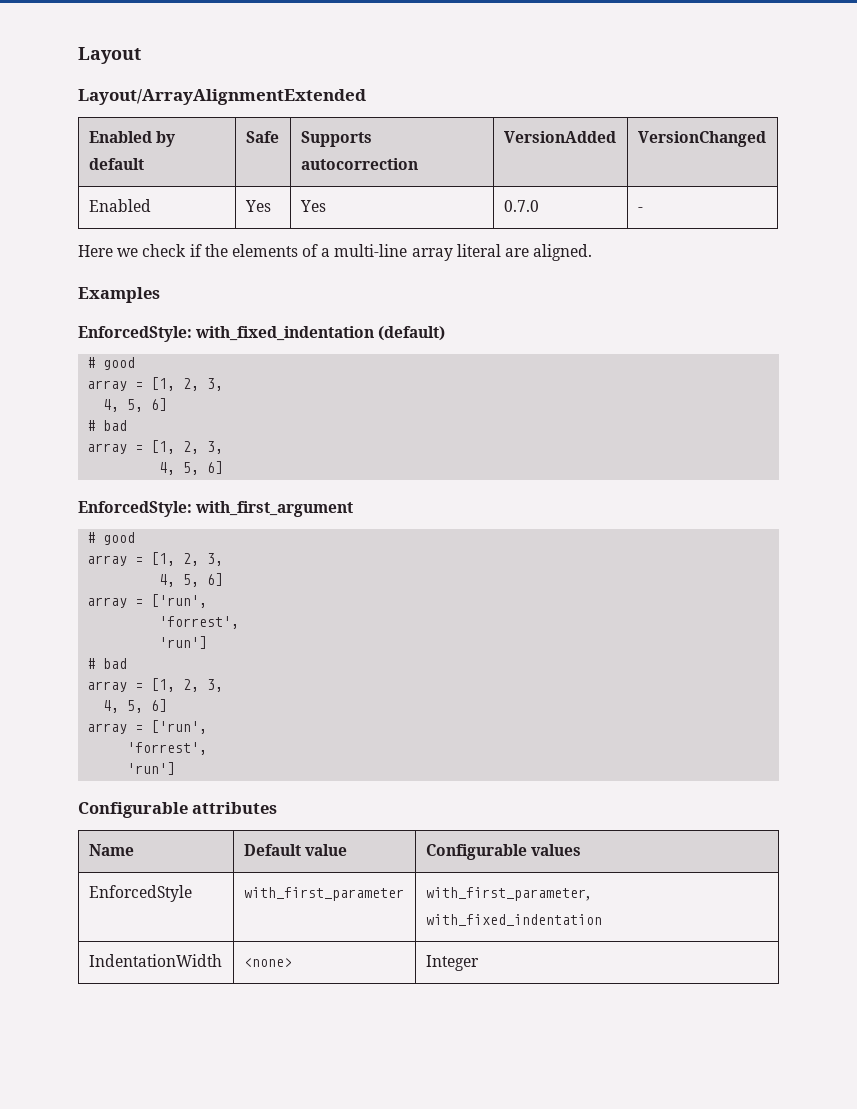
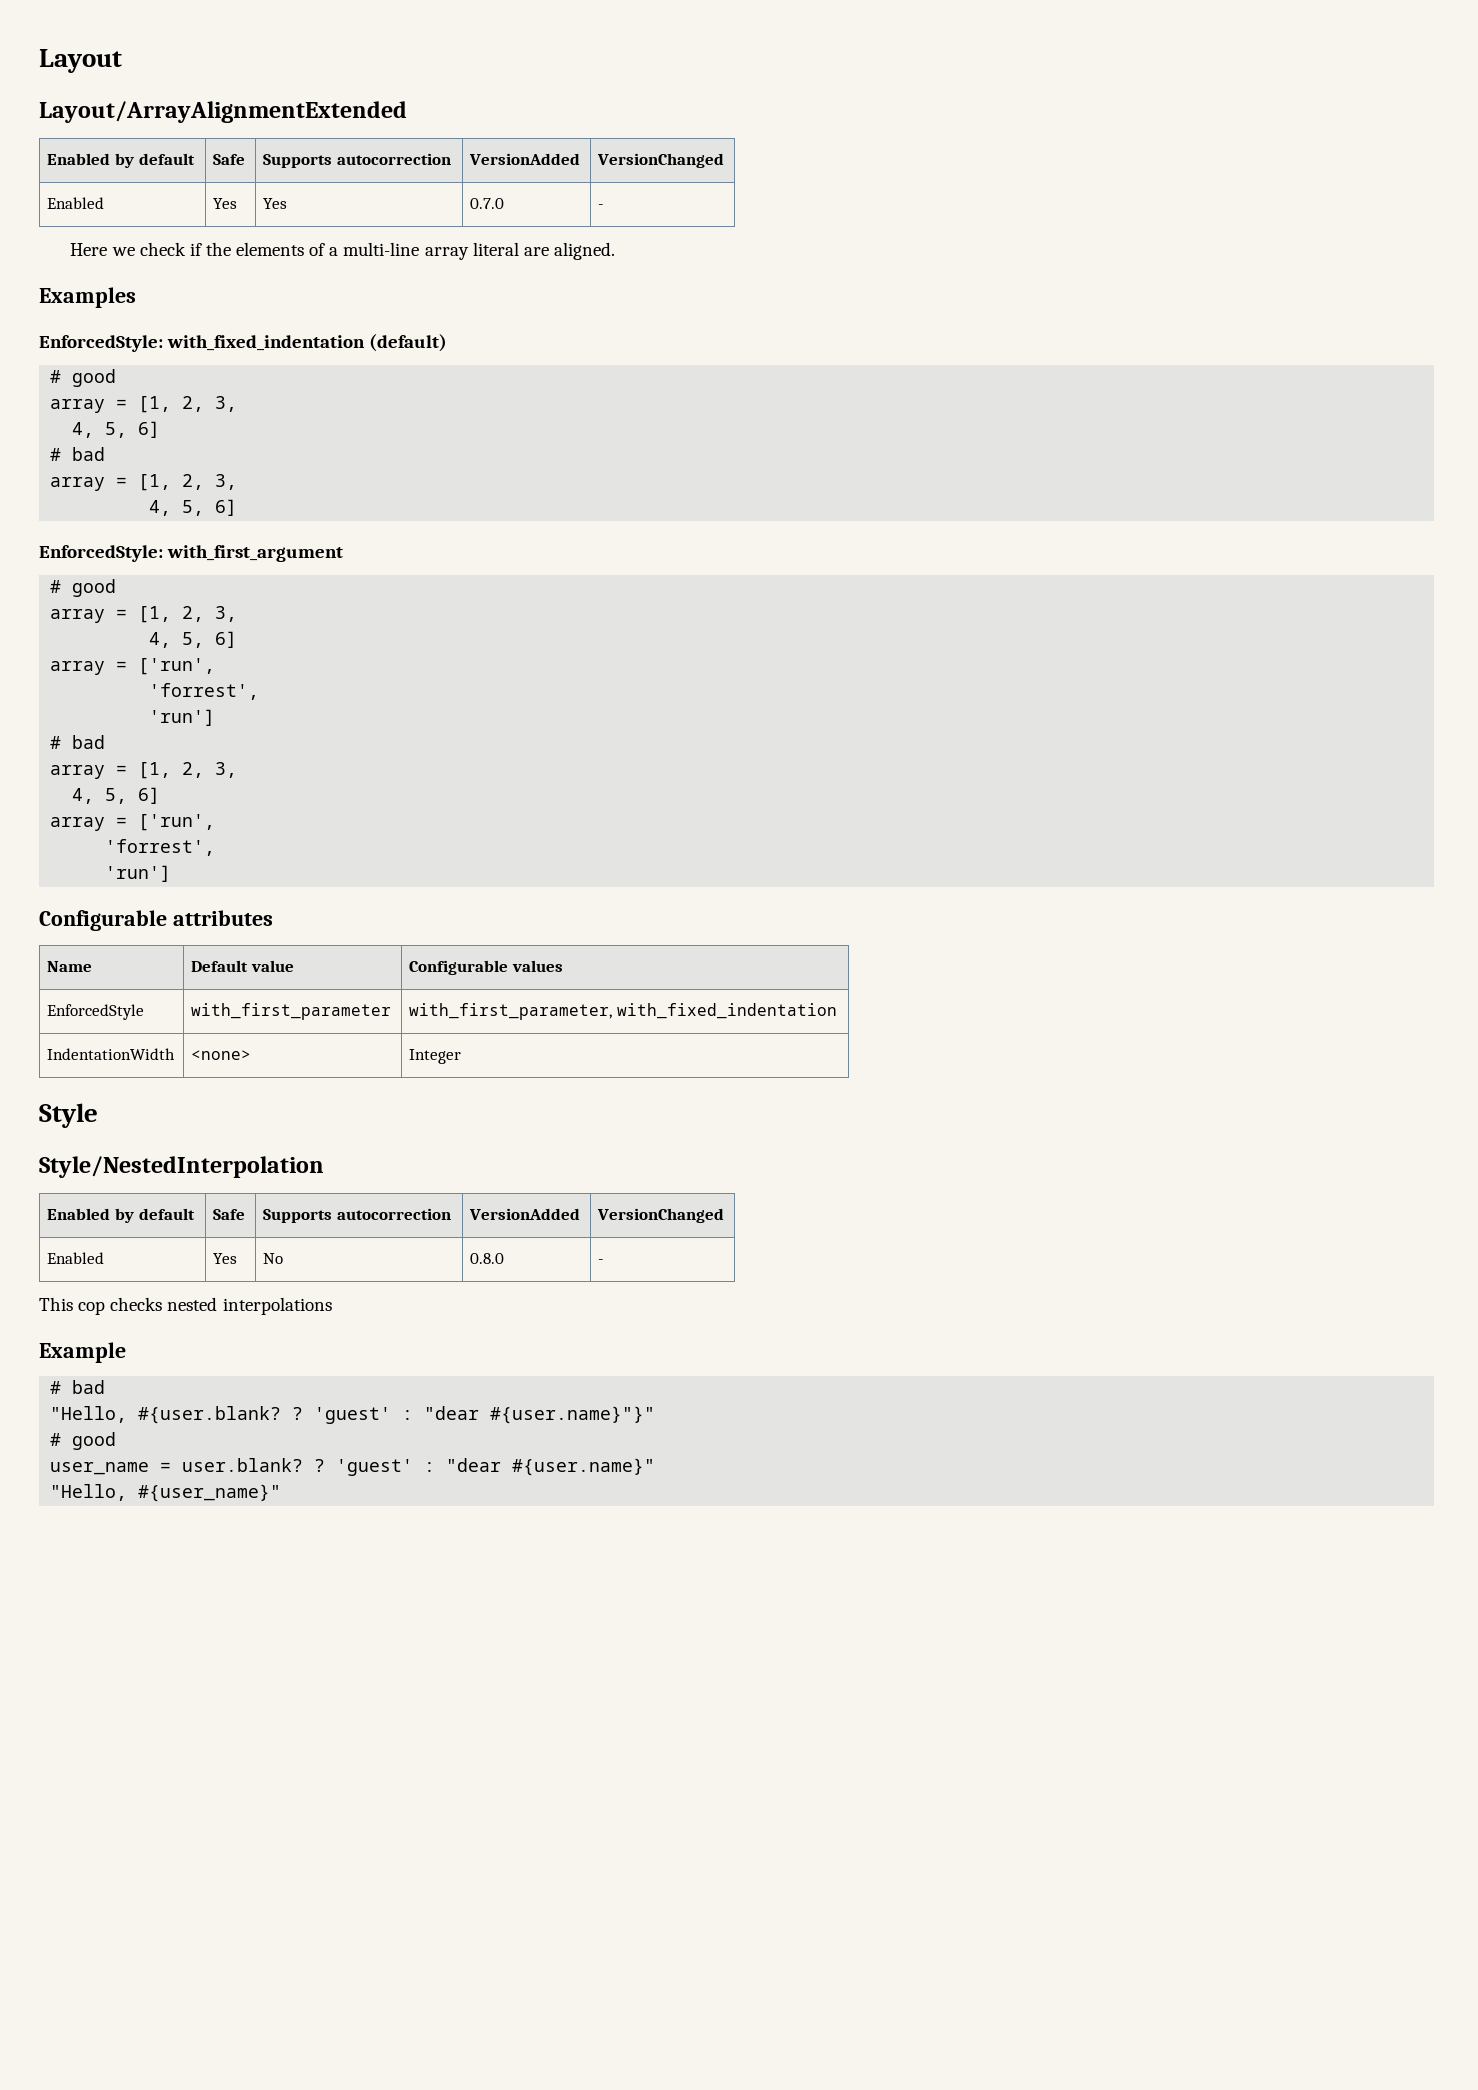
(479, 963) none -> [39,1103,98,1128] [39,1156,324,1178] [47,1208,195,1223] [213,1209,246,1220] [263,1208,452,1223] [469,1208,581,1220] [597,1208,725,1223] [47,1252,105,1264] [213,1253,238,1264] [263,1253,284,1264] [470,1253,505,1264] [598,1259,605,1264] [39,1297,332,1315] [39,1342,126,1363] [50,1380,106,1394] [50,1406,656,1424] [50,1432,117,1450] [50,1458,656,1476] [50,1484,282,1502] // Style // Style/NestedInterpolation // Enabled by default | Safe | Supports autocorrection | VersionAdded | VersionChanged // Enabled | Yes | No | 0.8.0 | - // This cop checks nested interpolations // Example // # bad // "Hello, #{user.blank? ? 'guest' : "dear #{user.name}"}" // # good // user_name = user.blank? ? 'guest' : "dear #{user.name}" // "Hello, #{user_name}"

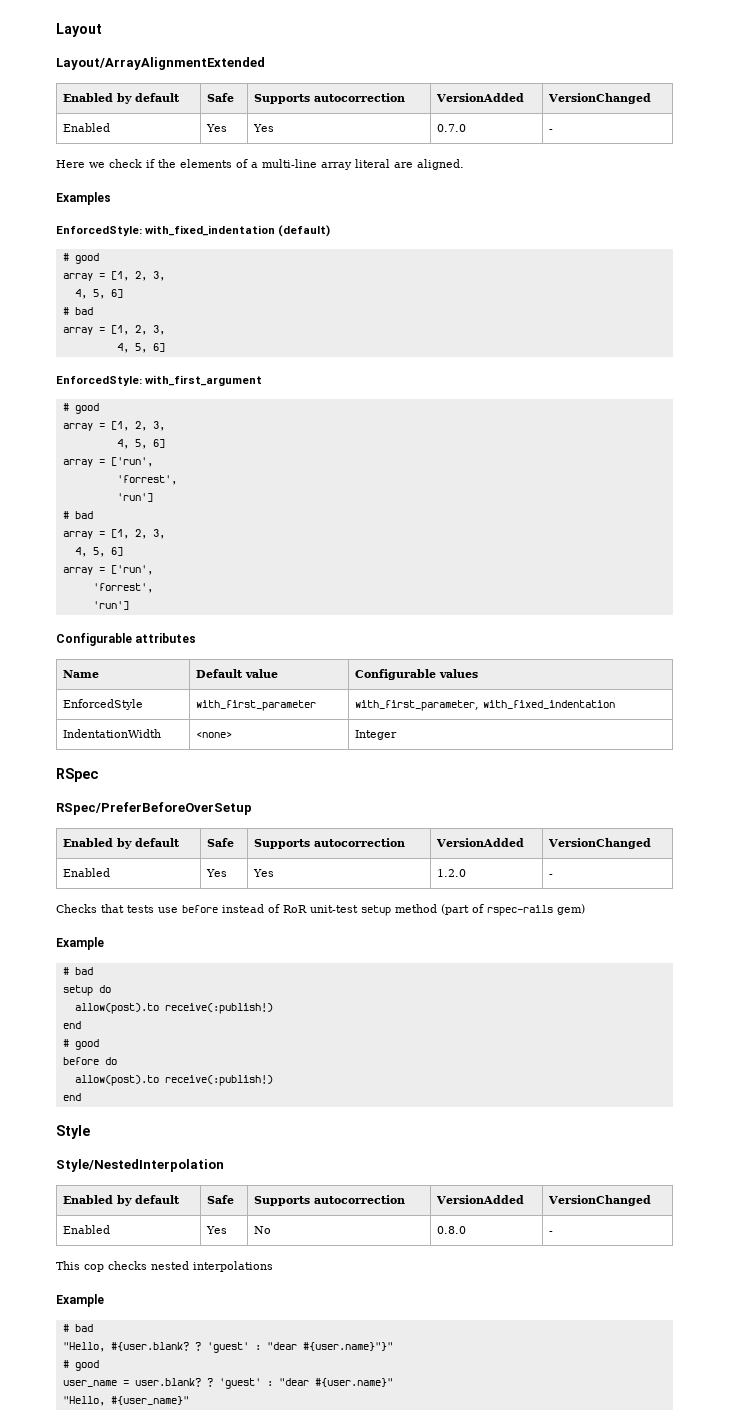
(462, 1056) none -> [56,768,98,782] [56,802,252,815] [63,838,181,849] [207,838,235,847] [254,838,406,849] [436,838,525,847] [548,838,652,849] [63,868,111,877] [206,869,228,877] [253,869,275,877] [437,869,467,877] [549,874,554,877] [56,904,585,916] [56,937,104,950] [62,967,93,975] [62,985,111,996] [74,1003,273,1014] [62,1021,81,1029] [62,1039,99,1050] [62,1057,117,1065] [74,1075,273,1086] [62,1093,81,1101] // RSpec // RSpec/PreferBeforeOverSetup // Enabled by default | Safe | Supports autocorrection | VersionAdded | VersionChanged // Enabled | Yes | Yes | 1.2.0 | - // Checks that tests use before instead of RoR unit-test setup method (part of rspec-rails gem) // Example // # bad // setup do // allow(post).to receive(:publish!) // end // # good // before do // allow(post).to receive(:publish!) // end

